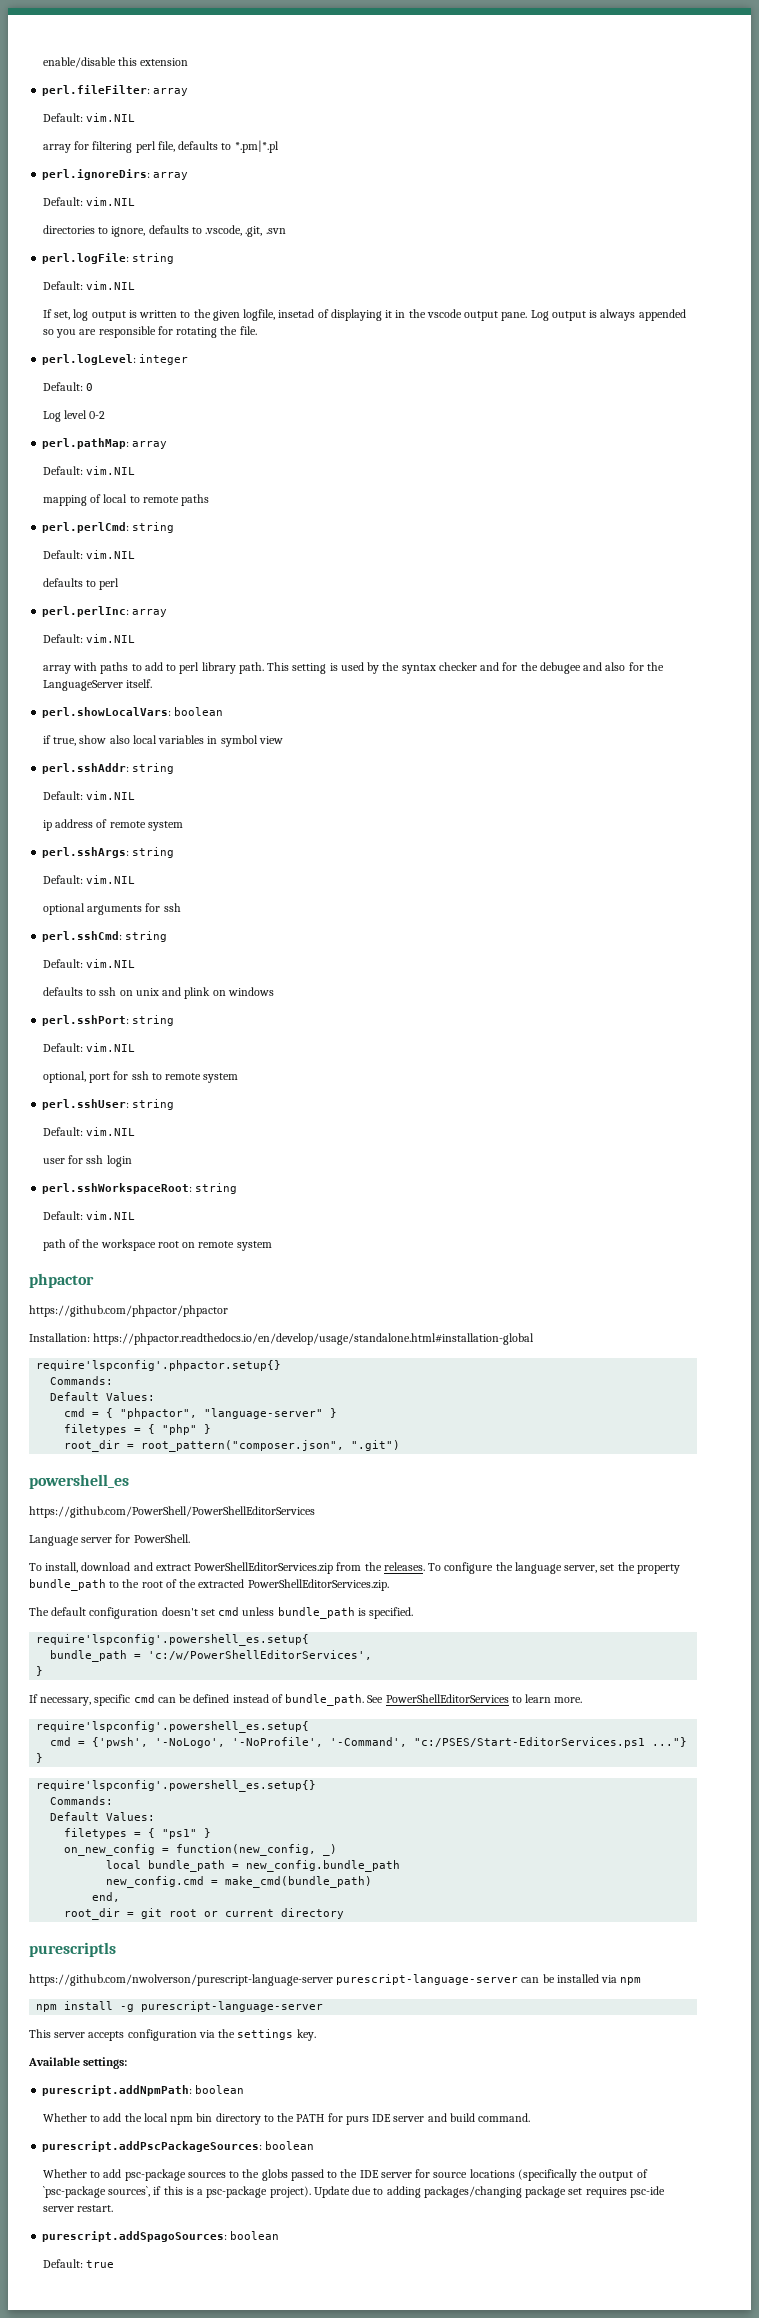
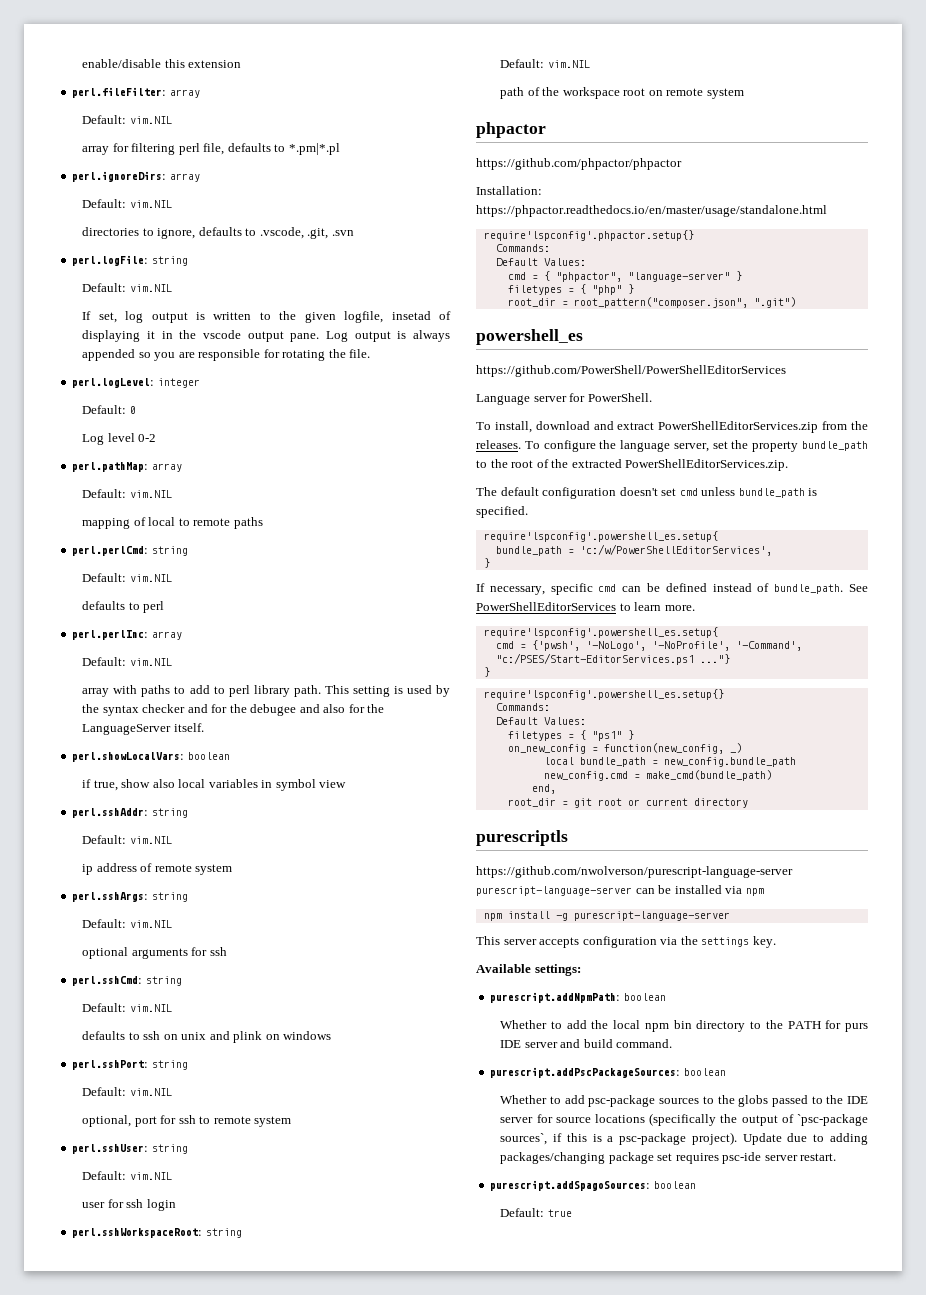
[93,1333,535,1345] https://phpactor.readthedocs.io/en/develop/usage/standalone.html#installation-global -> [476,205,827,217] https://phpactor.readthedocs.io/en/master/usage/standalone.html

